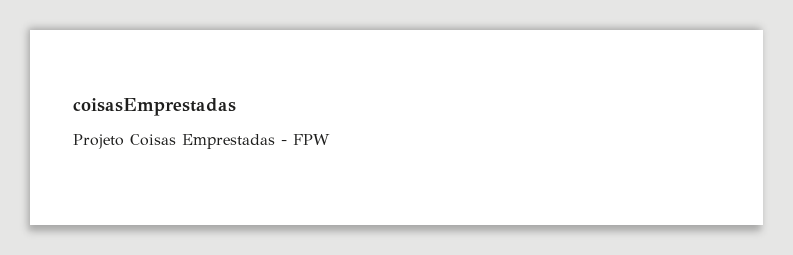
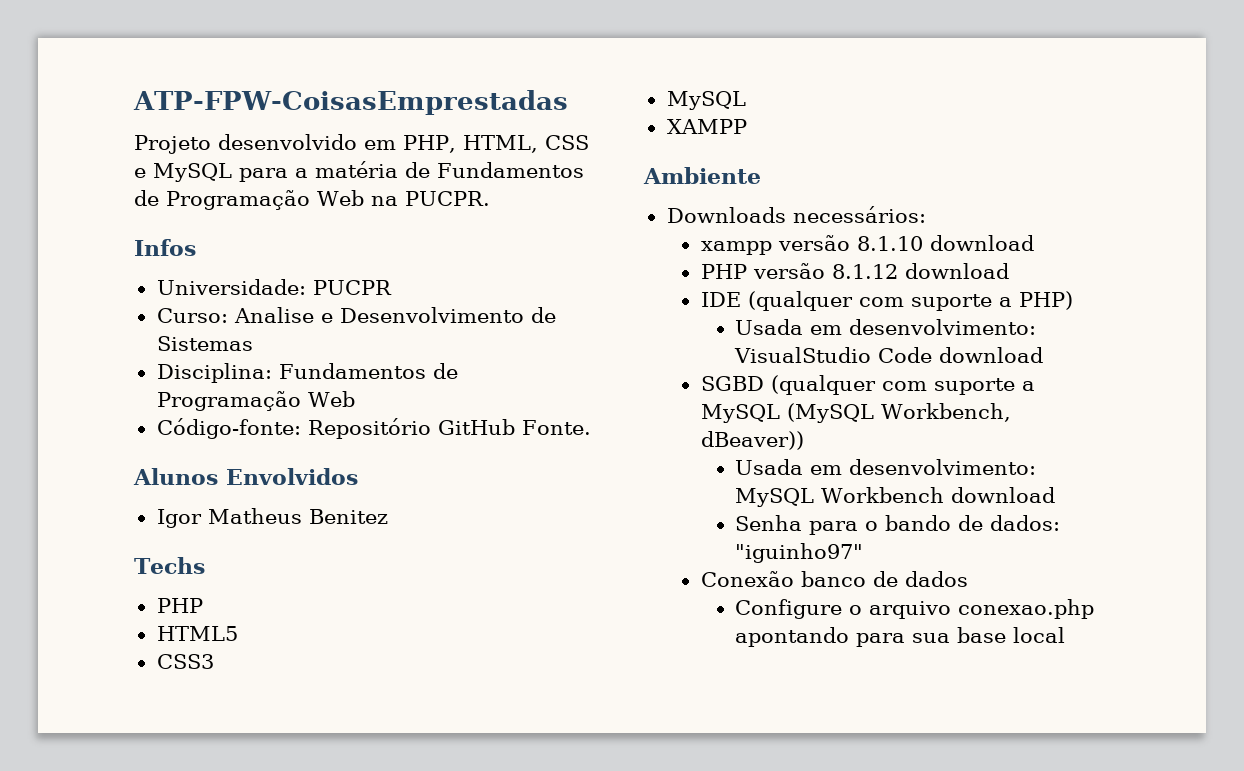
[73,98,236,116] coisasEmprestadas -> [133,90,568,115] ATP-FPW-CoisasEmprestadas
[130,134,330,149] Coisas Emprestadas - FPW -> [218,134,589,153] [134,161,584,182] [134,190,490,210] [134,239,196,256] [156,279,392,295] [156,307,556,323] [156,336,253,351] [156,363,458,383] [156,391,355,411] [156,418,591,439] [133,468,358,485] [156,508,388,528] [134,557,205,574] [156,598,203,613] [156,626,238,641] [156,654,214,669] [666,91,746,110] [666,119,747,134] [643,167,761,184] [666,206,926,223] [700,235,1034,255] [700,263,1009,279] [700,291,1073,311] [735,319,1037,335] [734,347,1044,363] [700,375,1035,395] [700,403,1011,423] [700,431,804,450] [735,459,1037,475] [735,487,1055,507] [735,515,1061,535] [735,543,864,563] [700,571,968,587] [735,599,1095,619] [735,627,1066,647] desenvolvido em PHP, HTML, CSS e MySQL para a matéria de Fundamentos de Programação Web na PUCPR. // Infos // Universidade: PUCPR // Curso: Analise e Desenvolvimento de Sistemas // Disciplina: Fundamentos de Programação Web // Código-fonte: Repositório GitHub Fonte. // Alunos Envolvidos // Igor Matheus Benitez // Techs // PHP // HTML5 // CSS3 // MySQL // XAMPP // Ambiente // Downloads necessários: // xampp versão 8.1.10 download // PHP versão 8.1.12 download // IDE (qualquer com suporte a PHP) // Usada em desenvolvimento: VisualStudio Code download // SGBD (qualquer com suporte a MySQL (MySQL Workbench, dBeaver)) // Usada em desenvolvimento: MySQL Workbench download // Senha para o bando de dados: "iguinho97" // Conexão banco de dados // Configure o arquivo conexao.php apontando para sua base local

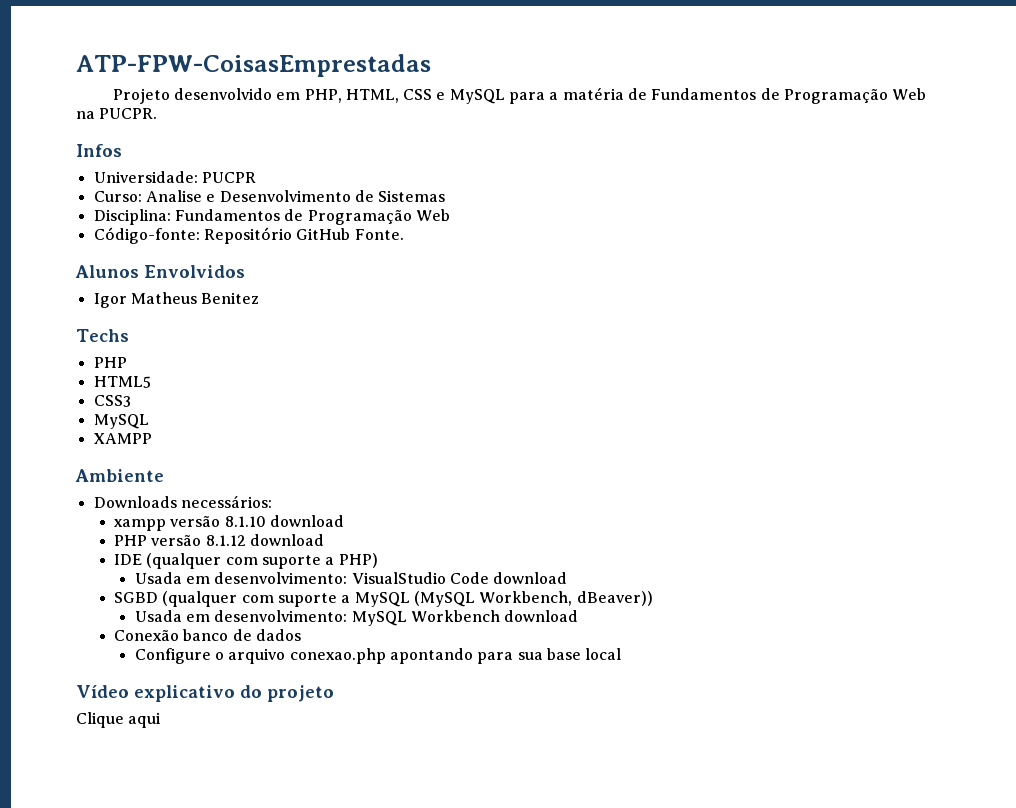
[735,515,1061,535] [735,543,864,563] // Senha para o bando de dados: "iguinho97" -> (579, 616) none
(1066, 635) none -> [76,685,334,702] [76,712,162,728] // Vídeo explicativo do projeto // Clique aqui

